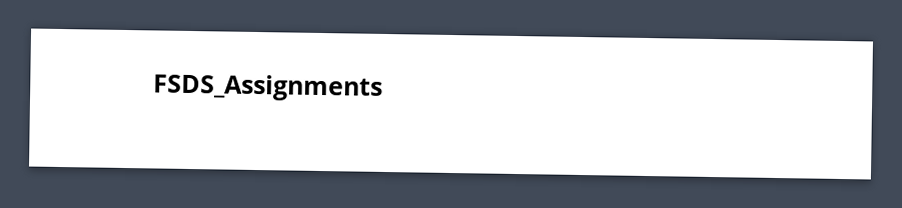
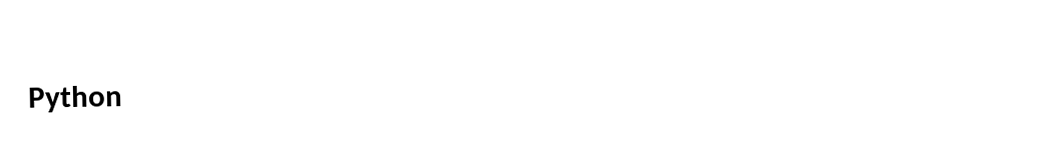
[153,73,383,102] FSDS_Assignments -> [27,85,123,113] Python

